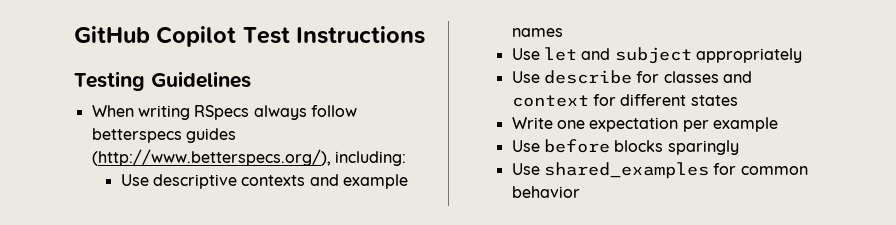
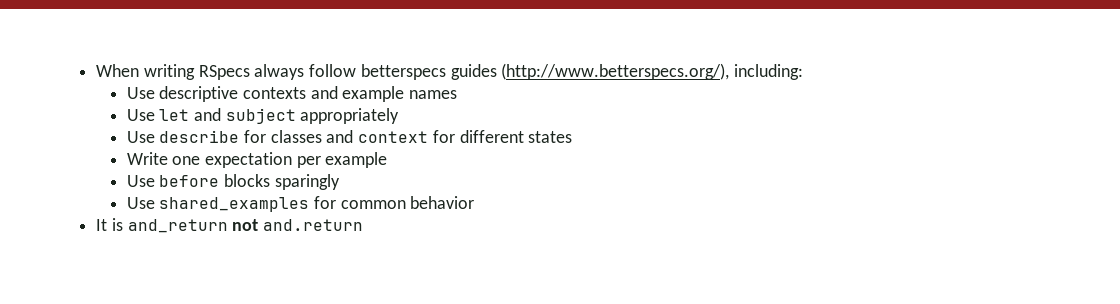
[74,26,426,47] [74,71,251,91] GitHub Copilot Test Instructions // Testing Guidelines // -> (96, 70) none
(580, 192) none -> [96,218,364,233] // It is and_return not and.return

